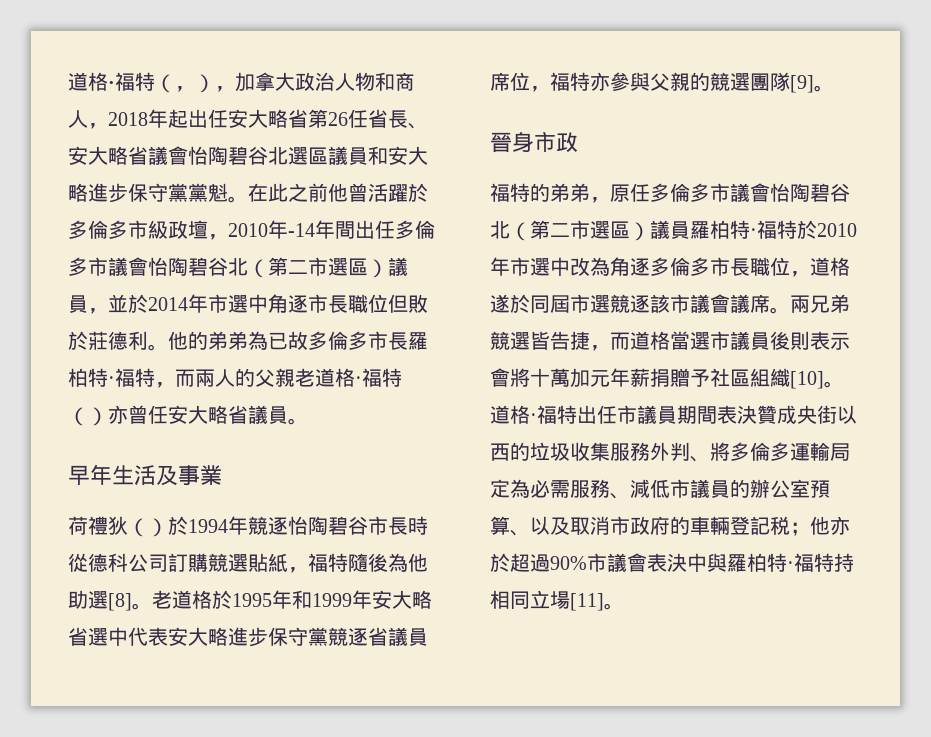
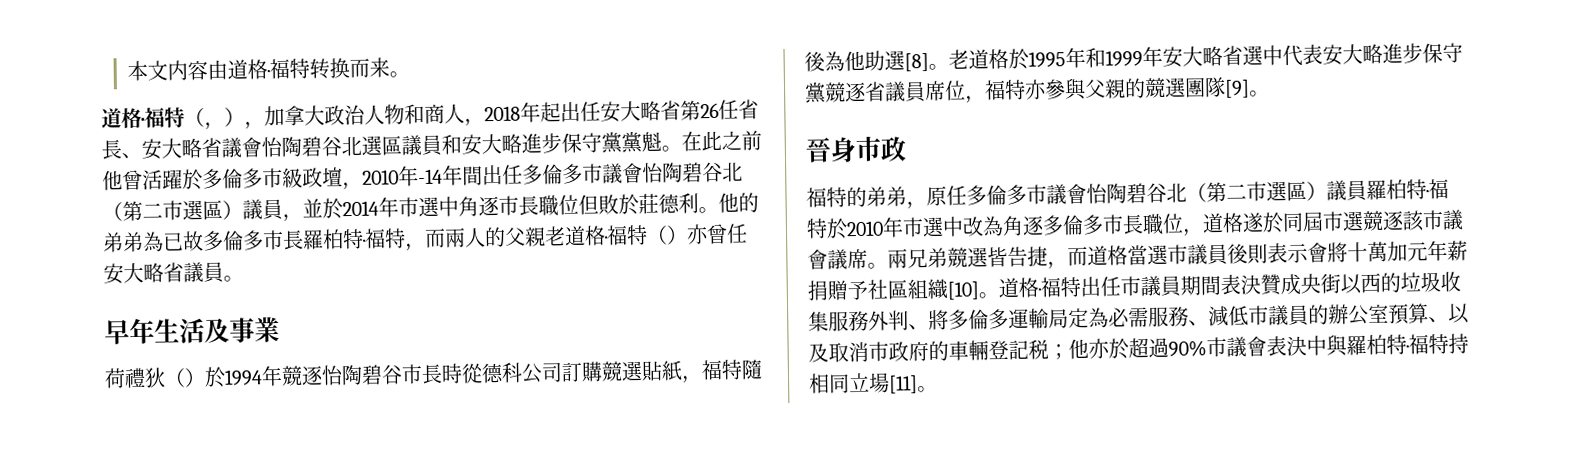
(68, 81) none -> [127,57,411,82] 本文内容由道格·福特转换而来。 //

